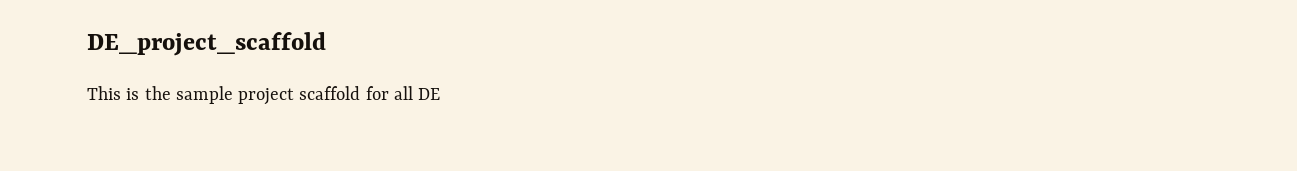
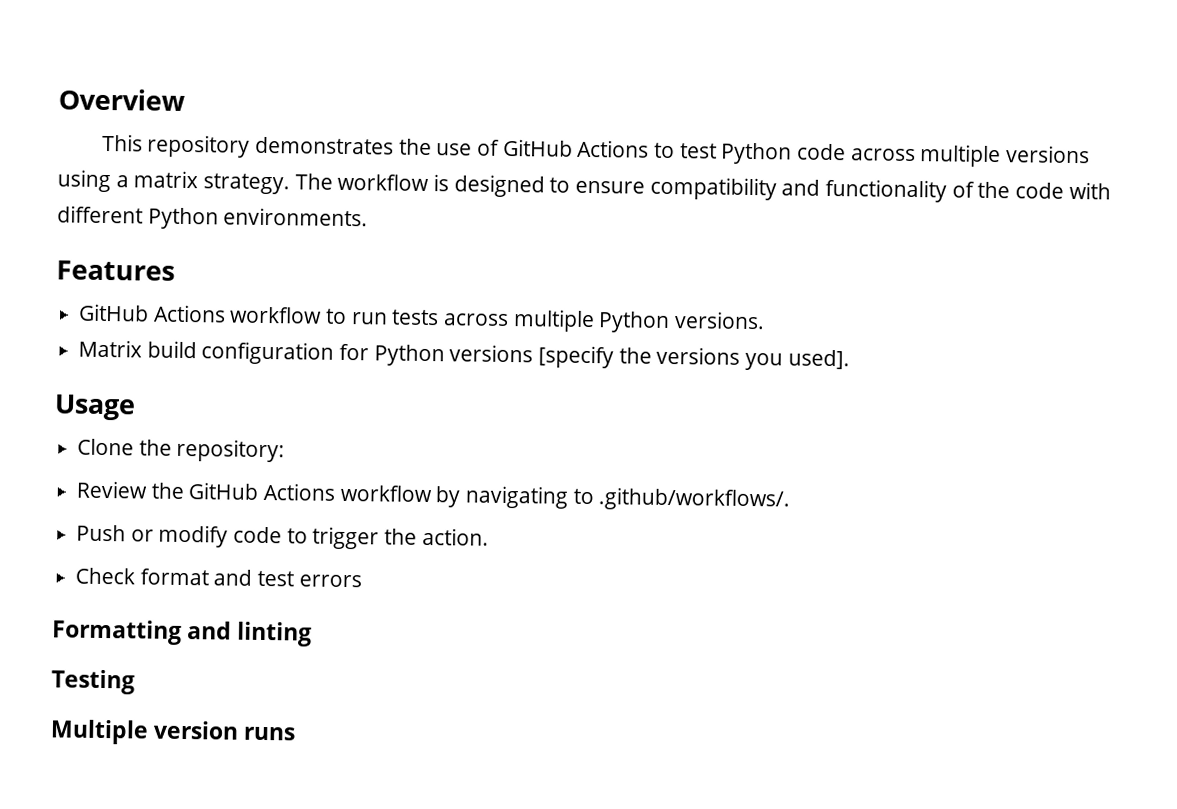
[87,32,326,56] DE_project_scaffold -> [58,88,185,111] Overview
[126,86,441,105] is the sample project scaffold for all DE -> [147,134,1091,168] [57,169,1111,203] [57,205,369,230] [56,260,175,281] [78,303,766,334] [78,339,850,371] [54,394,136,421] [77,438,286,463] [76,480,791,512] [76,524,489,550] [75,567,362,588] [51,619,313,647] [51,669,135,695] [50,719,296,745] repository demonstrates the use of GitHub Actions to test Python code across multiple versions using a matrix strategy. The workflow is designed to ensure compatibility and functionality of the code with different Python environments. // Features // GitHub Actions workflow to run tests across multiple Python versions. // Matrix build configuration for Python versions [specify the versions you used]. // Usage // Clone the repository: // Review the GitHub Actions workflow by navigating to .github/workflows/. // Push or modify code to trigger the action. // Check format and test errors // Formatting and linting // Testing // Multiple version runs

